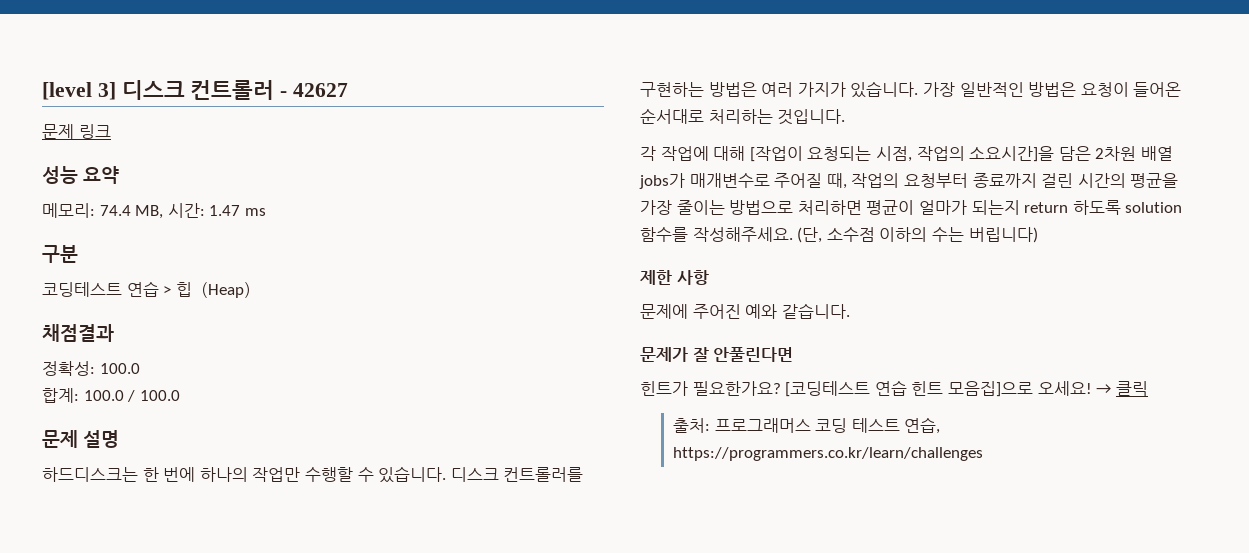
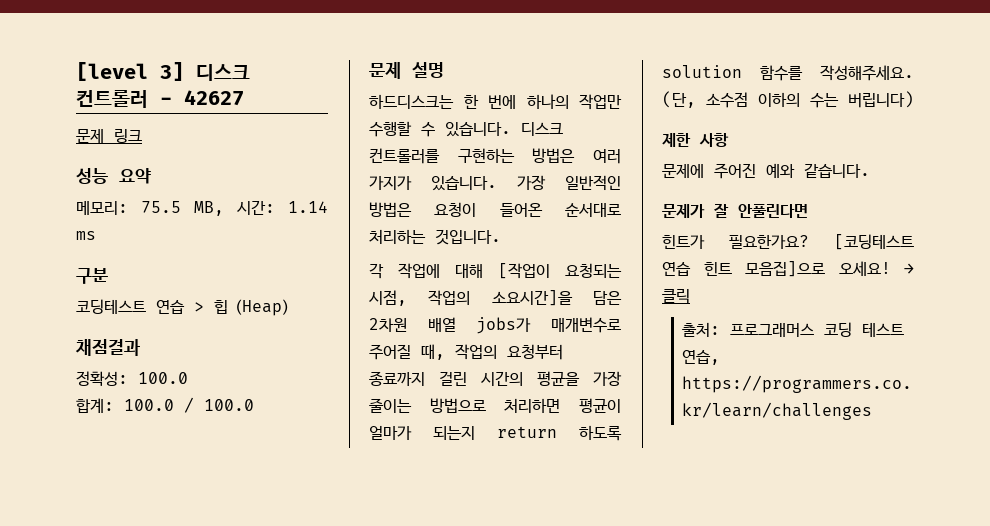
[99,205,131,216] 74.4 -> [141,201,181,213] 75.5
[209,205,241,216] 1.47 -> [288,201,328,213] 1.14

